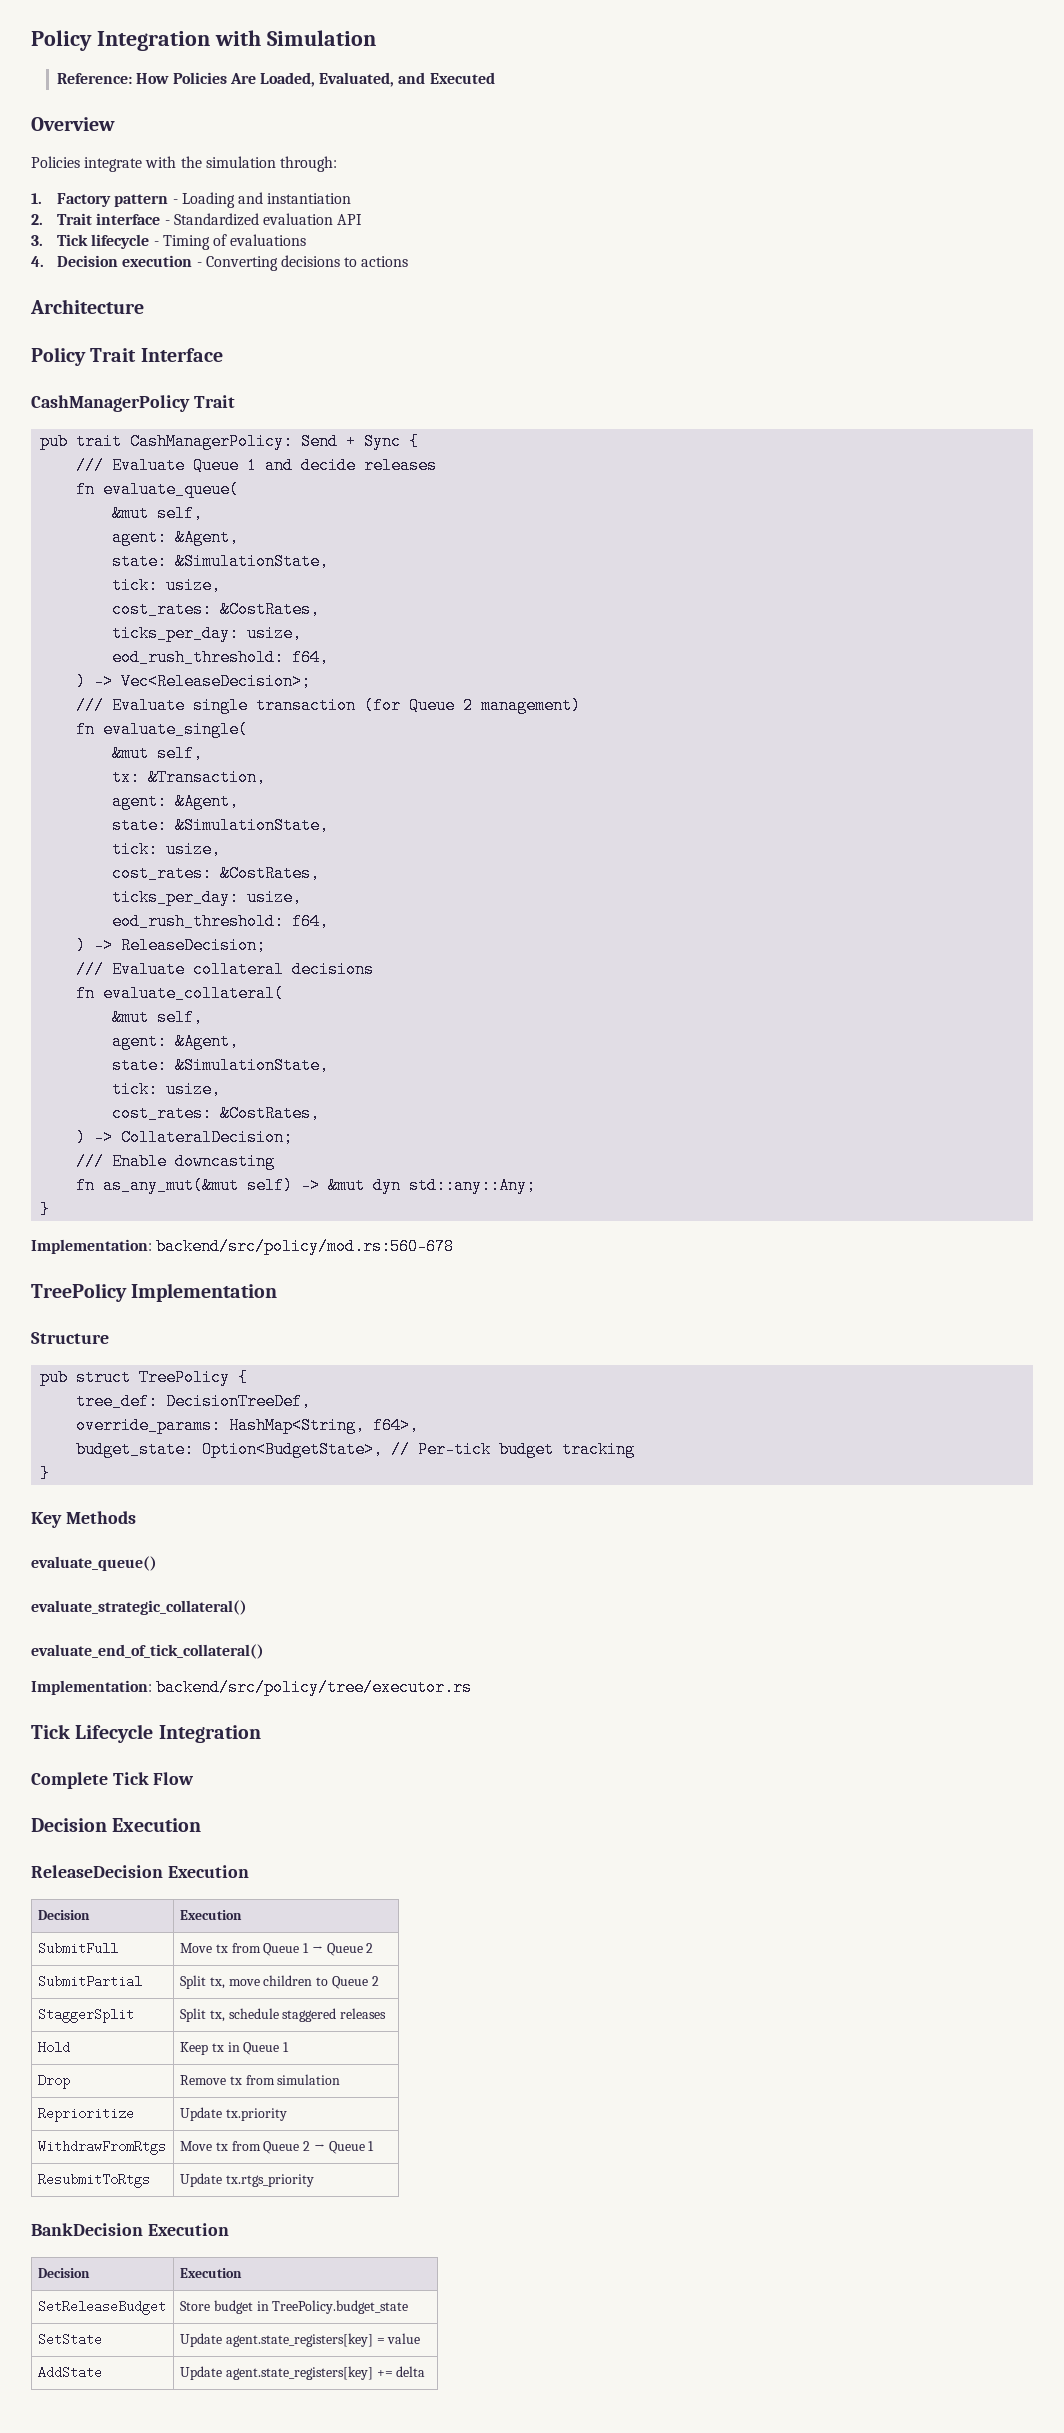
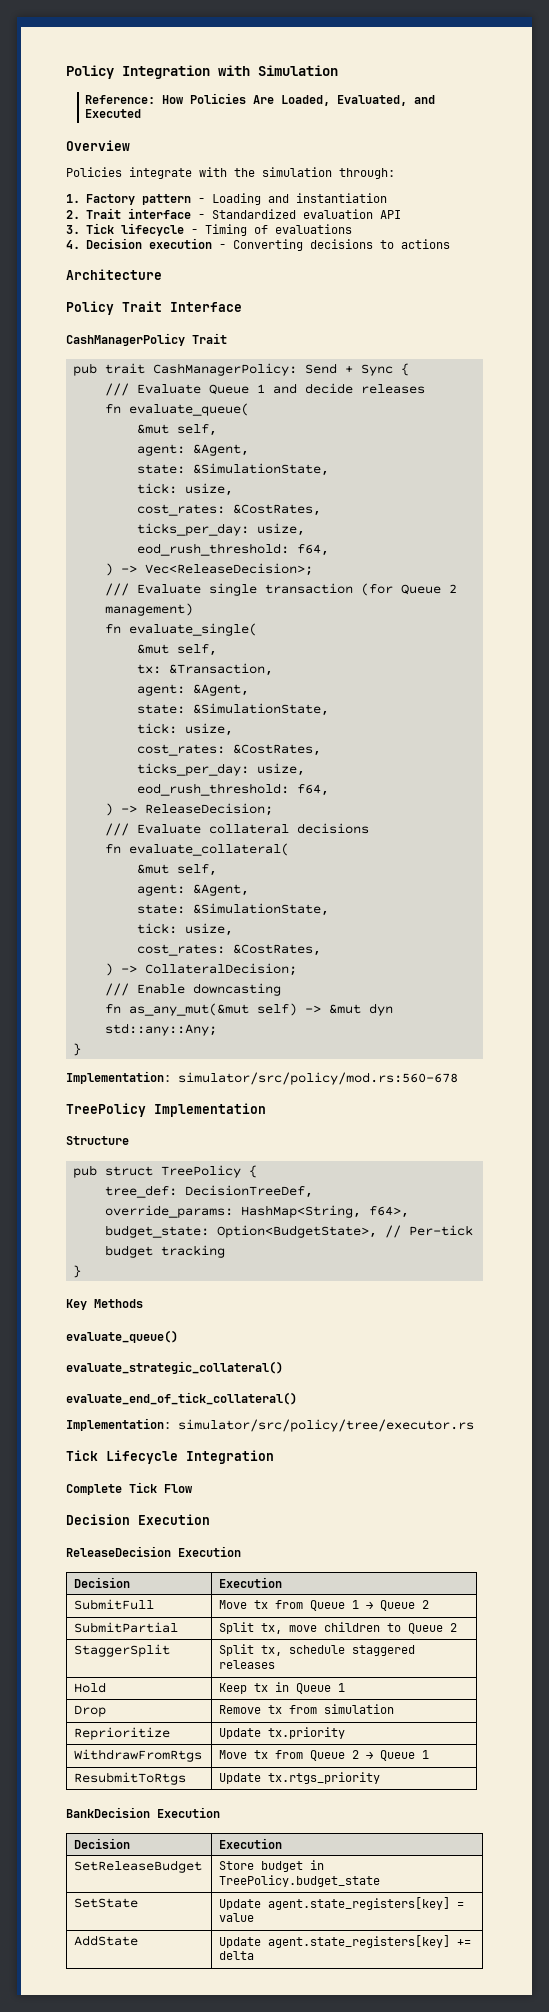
[156,1238,455,1255] backend/src/policy/mod.rs:560-678 -> [178,1072,458,1085] simulator/src/policy/mod.rs:560-678
[156,1679,473,1696] backend/src/policy/tree/executor.rs -> [178,1419,474,1432] simulator/src/policy/tree/executor.rs

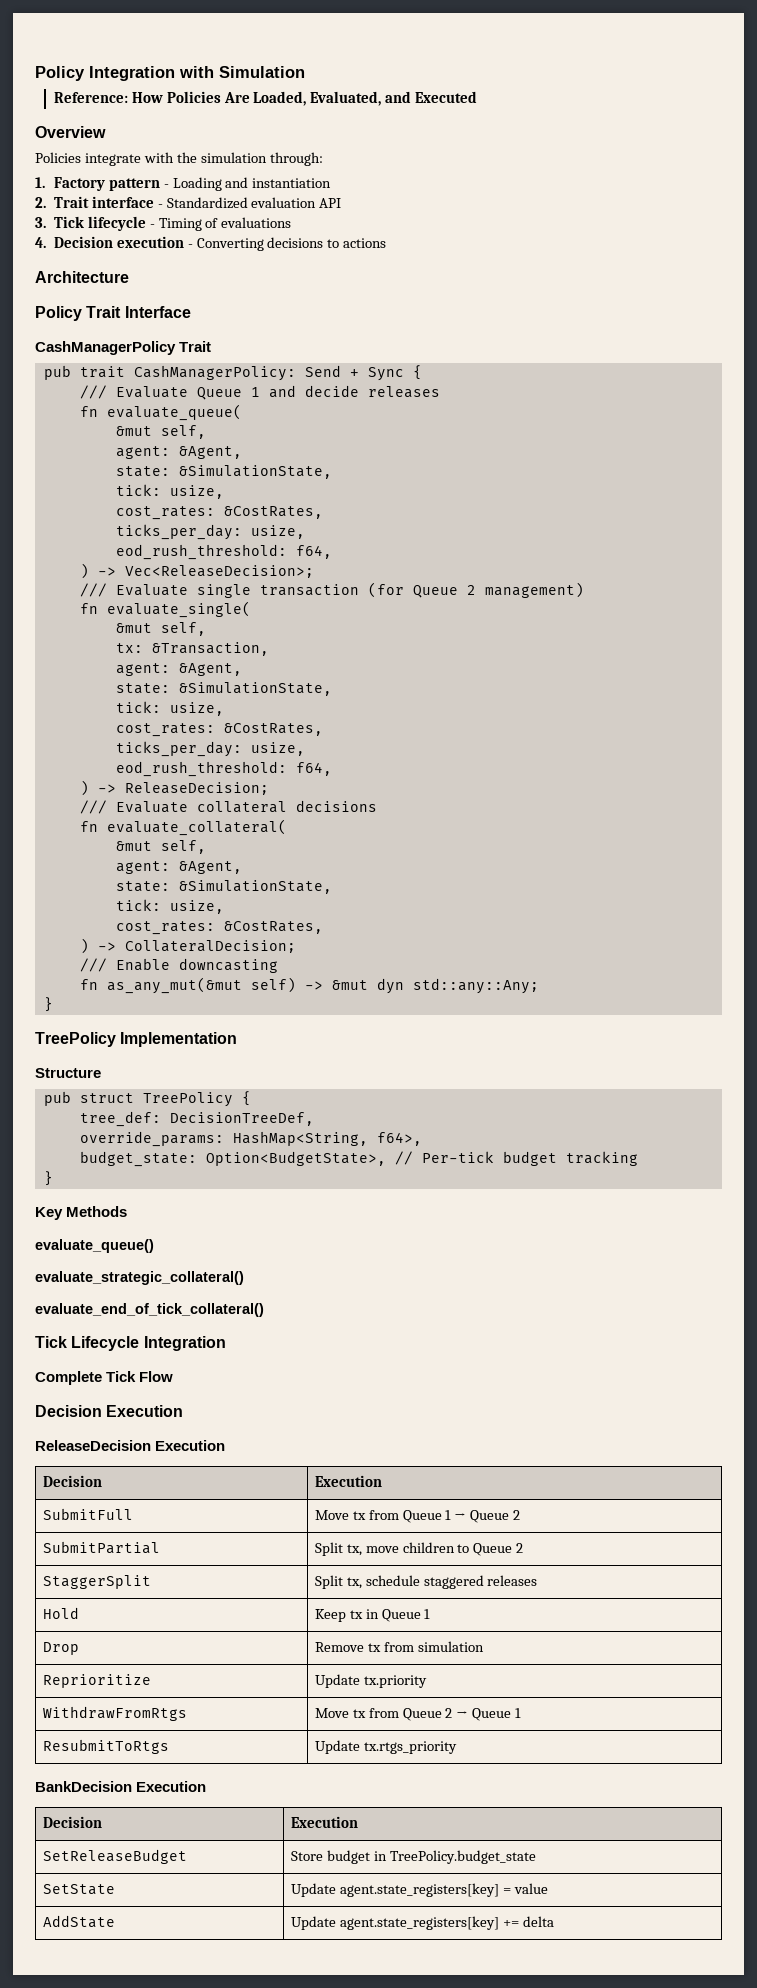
[66,1071,458,1085] // Implementation: simulator/src/policy/mod.rs:560-678 -> (53, 1004) none
[66,1418,474,1432] // Implementation: simulator/src/policy/tree/executor.rs -> (264, 1310) none

